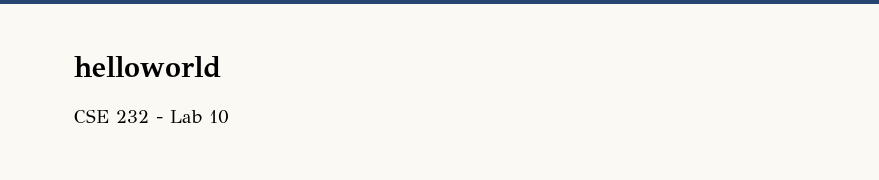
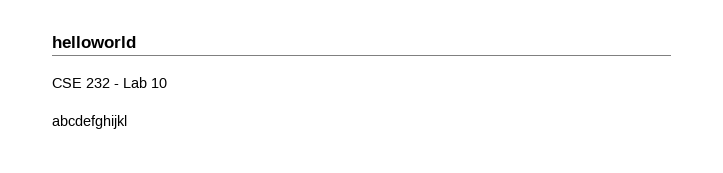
(229, 117) none -> [52,115,127,129] // abcdefghijkl

